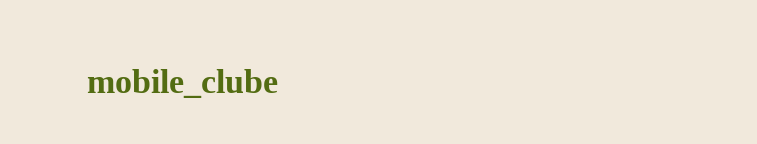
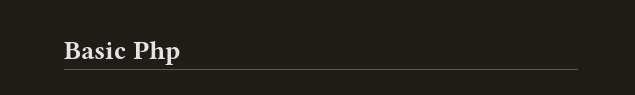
[87,69,278,98] mobile_clube -> [64,41,181,65] Basic Php

